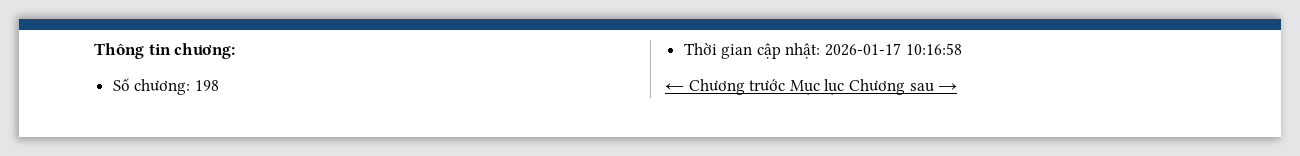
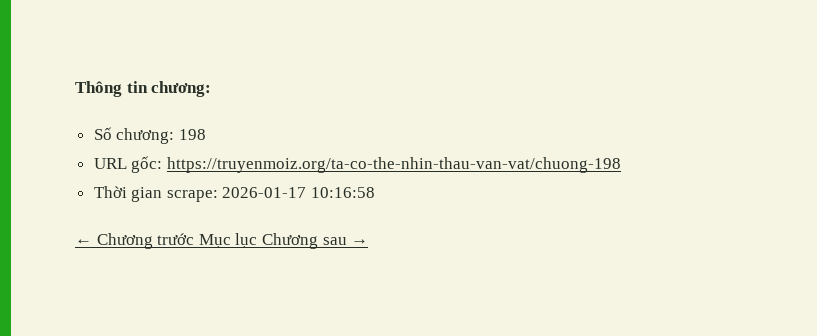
(219, 85) none -> [93,156,621,173] // URL gốc: https://truyenmoiz.org/ta-co-the-nhin-thau-van-vat/chuong-198
[756,43,821,59] cập nhật: -> [166,190,218,202] scrape:

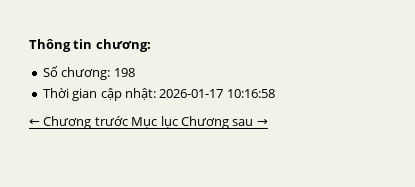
[93,156,621,173] // URL gốc: https://truyenmoiz.org/ta-co-the-nhin-thau-van-vat/chuong-198 -> (135, 72) none
[166,190,218,202] scrape: -> [100,88,156,101] cập nhật:

